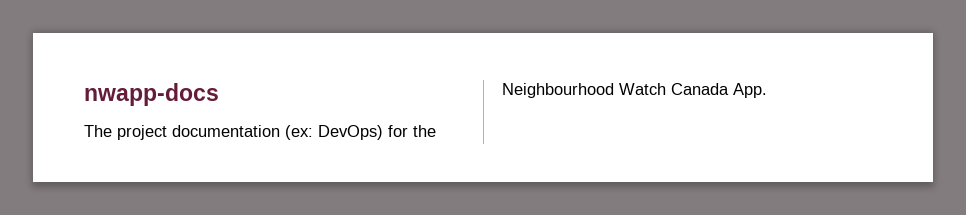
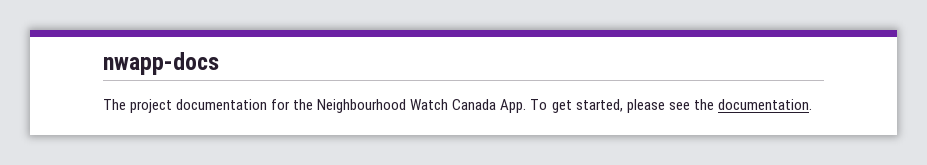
[285,125,383,140] (ex: DevOps) -> (268, 104) none
(767, 90) none -> [530,99,812,113] To get started, please see the documentation.

